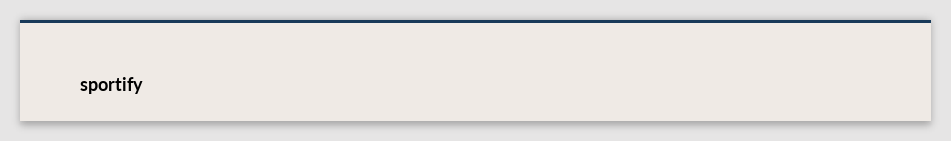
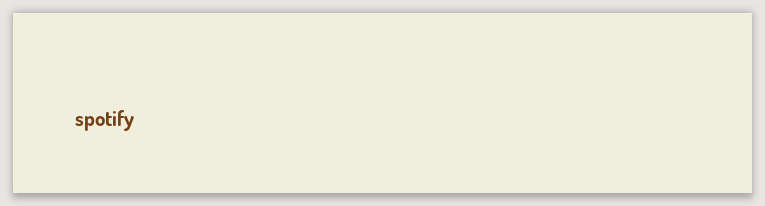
[80,77,143,94] sportify -> [75,110,134,131] spotify

